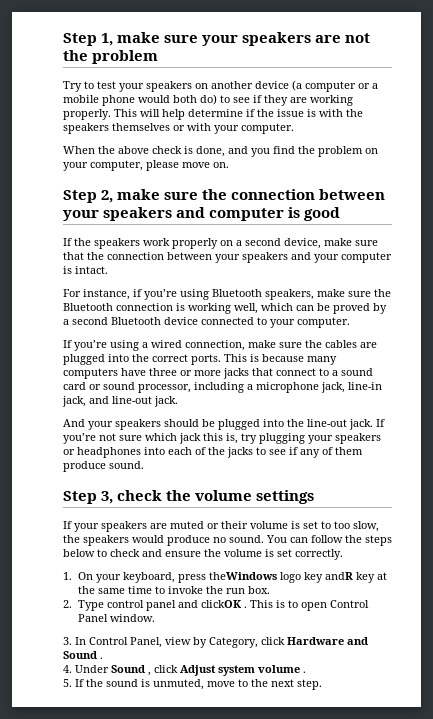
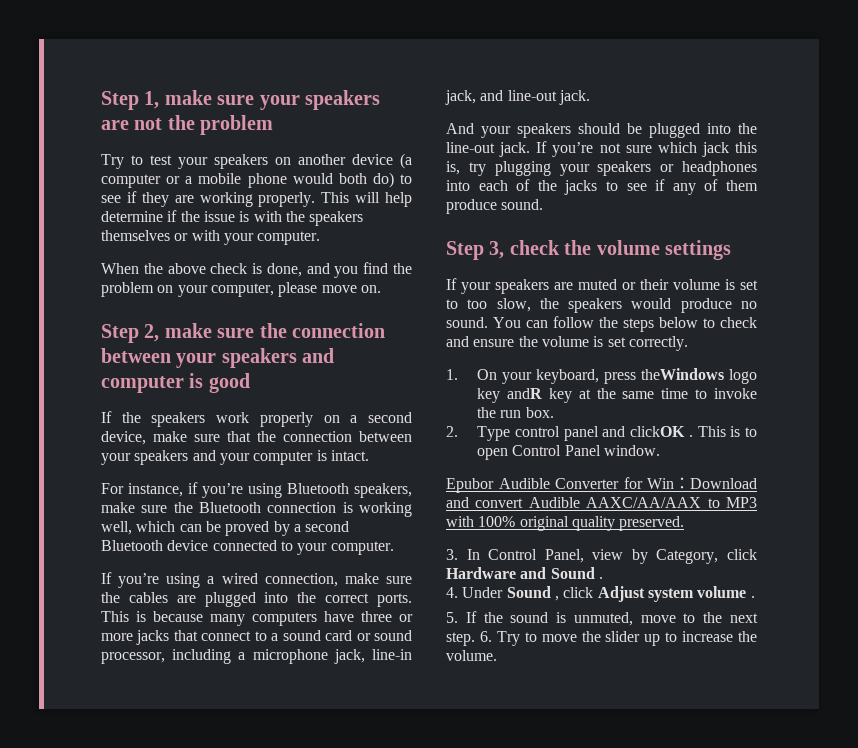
(155, 618) none -> [446,477,757,493] [446,497,757,508] [446,516,685,531] // Epubor Audible Converter for Win：Download and convert Audible AAXC/AA/AAX to MP3 with 100% original quality preserved.
(322, 684) none -> [479,631,757,646] [446,650,497,661] 6. Try to move the slider up to increase the volume.

